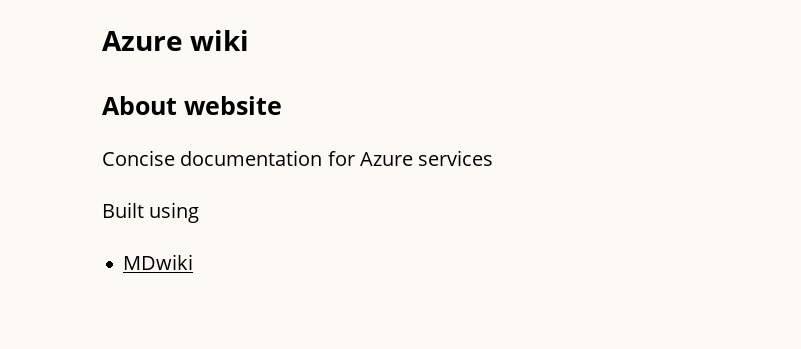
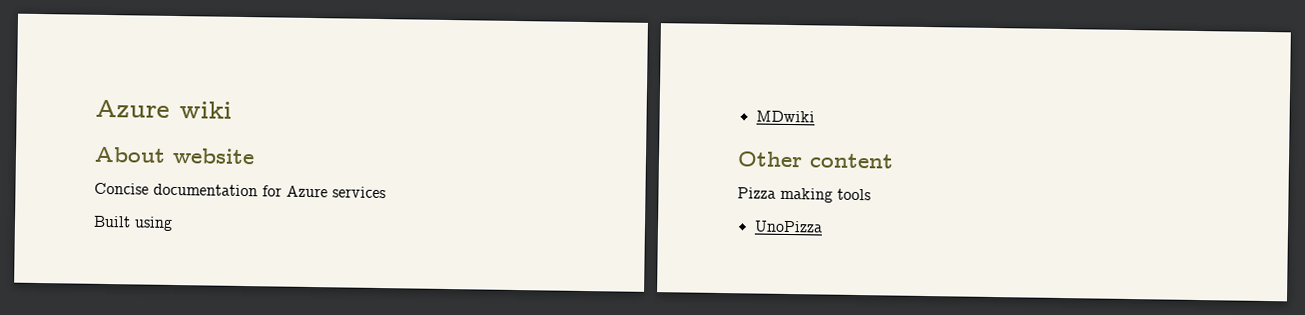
(194, 262) none -> [737,151,894,169] [737,187,871,203] [753,220,823,233] // Other content // Pizza making tools // UnoPizza

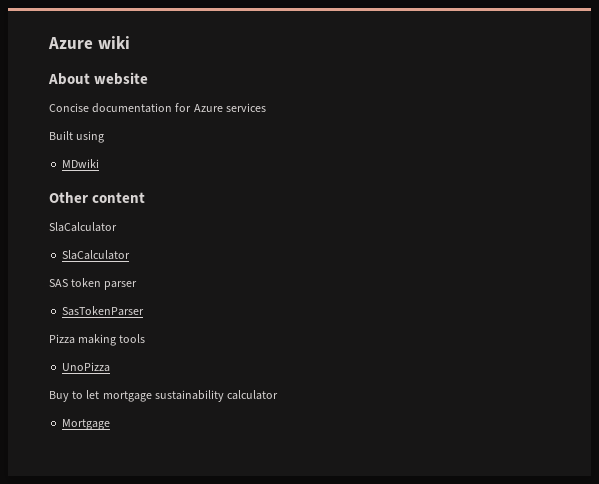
[737,187,871,203] [753,220,823,233] Pizza making tools // UnoPizza -> [49,222,117,232] [62,250,131,260] [49,278,138,290] [62,306,145,316] [49,334,146,346] [62,362,111,372] [49,390,279,402] [62,419,111,430] SlaCalculator // SlaCalculator // SAS token parser // SasTokenParser // Pizza making tools // UnoPizza // Buy to let mortgage sustainability calculator // Mortgage

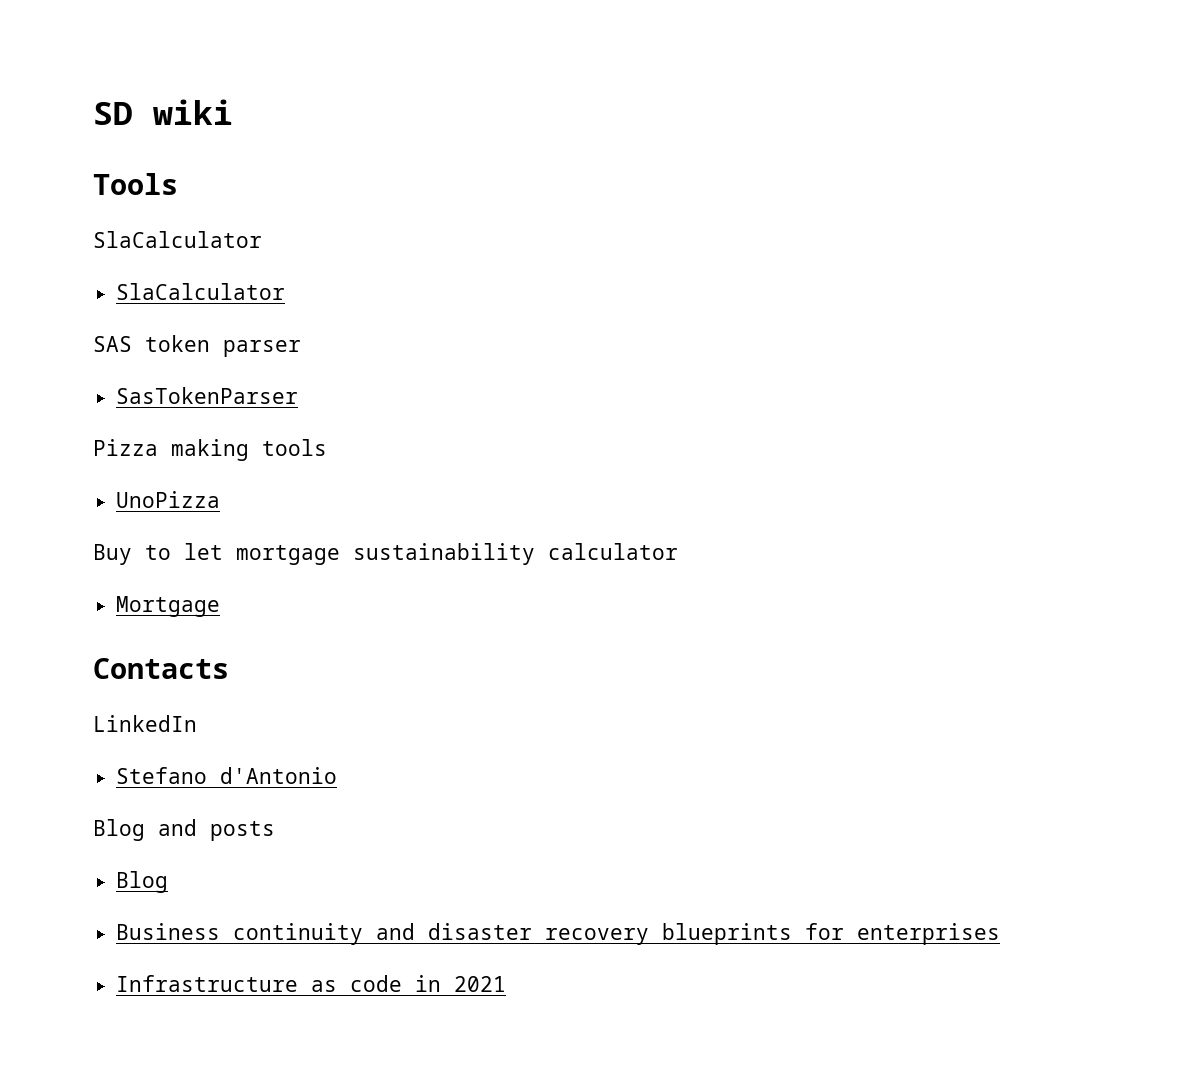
[48,37,93,49] Azure -> [93,102,133,125] SD
[48,72,149,85] [49,103,266,113] [49,131,105,143] [62,159,100,168] [49,192,146,203] About website // Concise documentation for Azure services // Built using // MDwiki // Other content -> [93,173,178,195] Tools
(111, 424) none -> [93,658,229,679] [93,715,197,732] [116,767,338,784] [93,819,275,841] [116,871,169,893] [116,923,1001,945] [116,975,507,992] // Contacts // LinkedIn // Stefano d'Antonio // Blog and posts // Blog // Business continuity and disaster recovery blueprints for enterprises // Infrastructure as code in 2021

